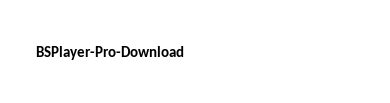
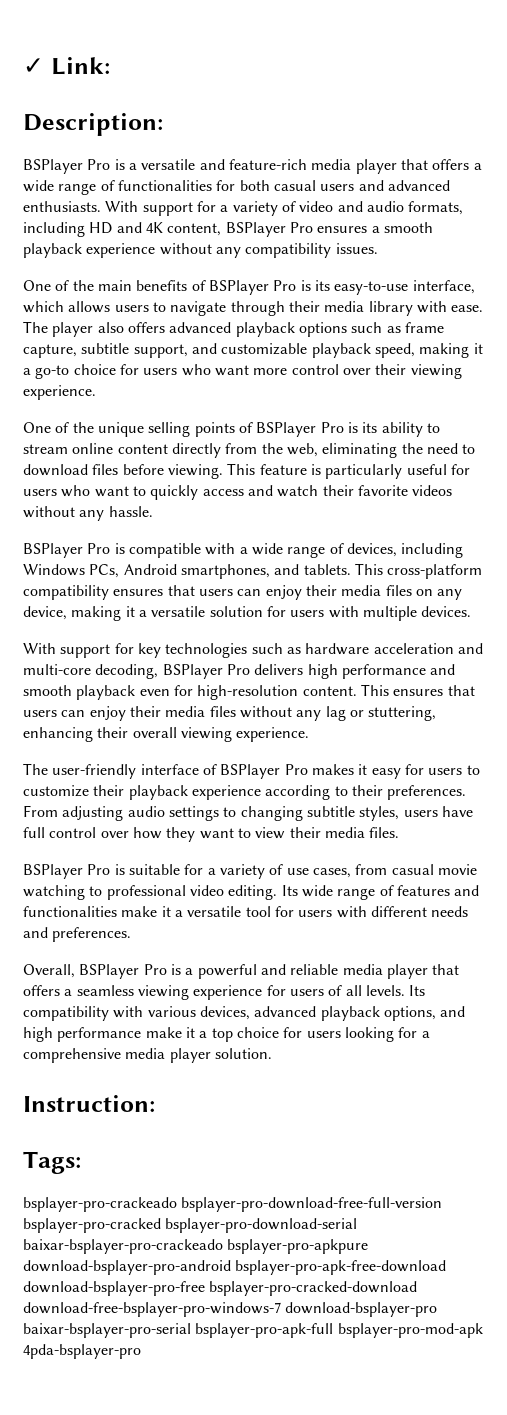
[36,46,184,60] BSPlayer-Pro-Download -> [23,57,110,75] [23,113,163,136] [23,159,482,174] [23,180,450,195] [23,201,464,216] [23,222,433,237] [23,243,378,258] [23,280,475,295] [23,301,484,316] [23,321,444,337] [23,343,483,358] [23,364,462,379] [23,385,96,400] [23,422,440,437] [23,443,476,458] [23,463,470,479] [23,485,453,500] [23,506,153,521] [23,543,464,558] [23,563,483,579] [23,585,463,600] [23,606,472,621] [23,643,483,658] [23,664,456,679] [23,684,475,700] [23,706,437,721] [23,727,310,742] [23,763,480,779] [23,785,467,800] [23,805,473,821] [23,827,400,842] [23,864,477,879] [23,885,480,900] [23,906,469,918] [23,927,132,942] [23,964,460,979] [23,985,426,1000] [23,1006,466,1021] [23,1027,430,1042] [23,1048,272,1063] [23,1095,155,1112] [23,1151,81,1174] [23,1197,443,1212] [23,1218,358,1233] [23,1239,369,1254] [23,1260,447,1275] [23,1281,418,1296] [23,1302,438,1317] [23,1323,483,1338] [23,1344,141,1359] ✓ Link: // Description: // BSPlayer Pro is a versatile and feature-rich media player that offers a wide range of functionalities for both casual users and advanced enthusiasts. With support for a variety of video and audio formats, including HD and 4K content, BSPlayer Pro ensures a smooth playback experience without any compatibility issues. // One of the main benefits of BSPlayer Pro is its easy-to-use interface, which allows users to navigate through their media library with ease. The player also offers advanced playback options such as frame capture, subtitle support, and customizable playback speed, making it a go-to choice for users who want more control over their viewing experience. // One of the unique selling points of BSPlayer Pro is its ability to stream online content directly from the web, eliminating the need to download files before viewing. This feature is particularly useful for users who want to quickly access and watch their favorite videos without any hassle. // BSPlayer Pro is compatible with a wide range of devices, including Windows PCs, Android smartphones, and tablets. This cross-platform compatibility ensures that users can enjoy their media files on any device, making it a versatile solution for users with multiple devices. // With support for key technologies such as hardware acceleration and multi-core decoding, BSPlayer Pro delivers high performance and smooth playback even for high-resolution content. This ensures that users can enjoy their media files without any lag or stuttering, enhancing their overall viewing experience. // The user-friendly interface of BSPlayer Pro makes it easy for users to customize their playback experience according to their preferences. From adjusting audio settings to changing subtitle styles, users have full control over how they want to view their media files. // BSPlayer Pro is suitable for a variety of use cases, from casual movie watching to professional video editing. Its wide range of features and functionalities make it a versatile tool for users with different needs and preferences. // Overall, BSPlayer Pro is a powerful and reliable media player that offers a seamless viewing experience for users of all levels. Its compatibility with various devices, advanced playback options, and high performance make it a top choice for users looking for a comprehensive media player solution. // Instruction: // Tags: // bsplayer-pro-crackeado bsplayer-pro-download-free-full-version bsplayer-pro-cracked bsplayer-pro-download-serial baixar-bsplayer-pro-crackeado bsplayer-pro-apkpure download-bsplayer-pro-android bsplayer-pro-apk-free-download download-bsplayer-pro-free bsplayer-pro-cracked-download download-free-bsplayer-pro-windows-7 download-bsplayer-pro baixar-bsplayer-pro-serial bsplayer-pro-apk-full bsplayer-pro-mod-apk 4pda-bsplayer-pro

